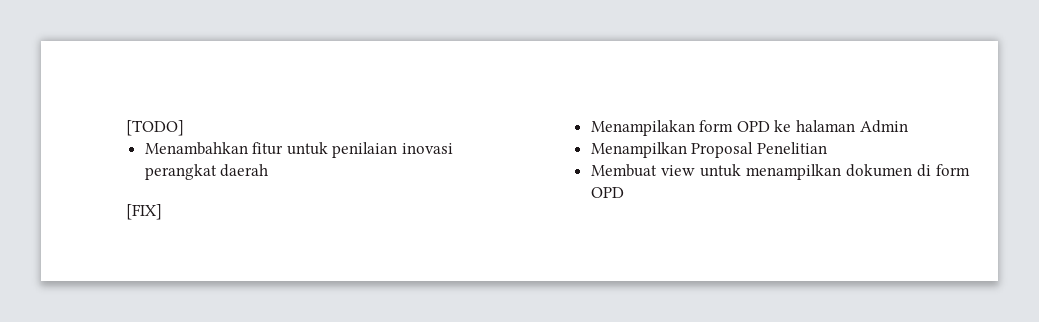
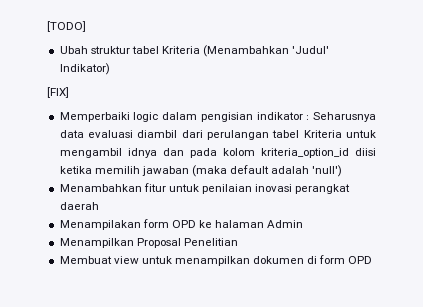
(184, 128) none -> [59,45,330,57] [59,63,110,75] [47,87,69,98] [59,112,377,122] [59,130,376,140] [59,148,377,158] [59,165,343,177] // Ubah struktur tabel Kriteria (Menambahkan 'Judul' Indikator) // [FIX] // Memperbaiki logic dalam pengisian indikator : Seharusnya data evaluasi diambil dari perulangan tabel Kriteria untuk mengambil idnya dan pada kolom kriteria_option_id diisi ketika memilih jawaban (maka default adalah 'null')
[126,204,162,220] // [FIX] -> (99, 206) none

